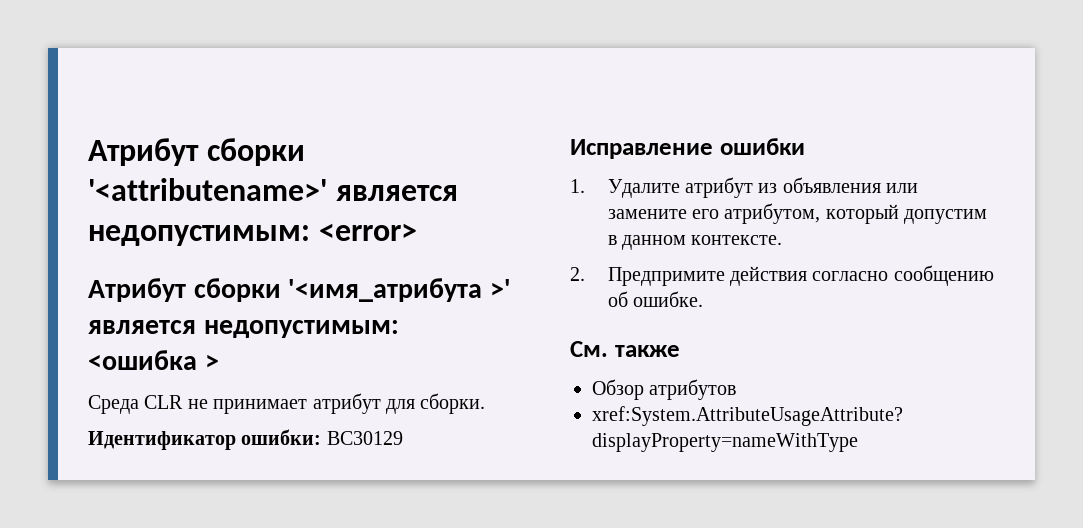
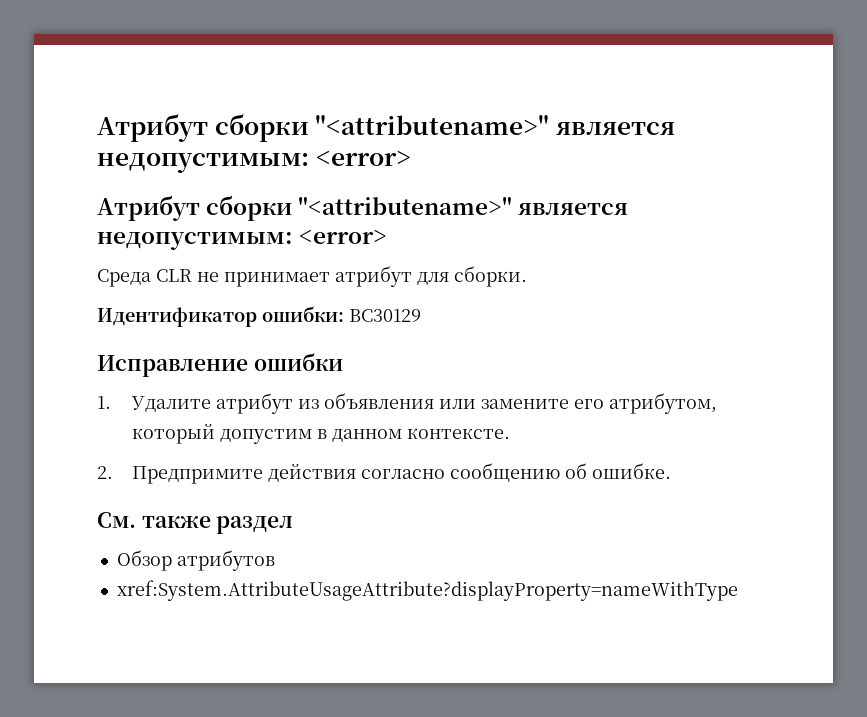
[88,138,305,166] [88,178,327,201] Атрибут сборки '<attributename>' -> [97,113,550,142] Атрибут сборки "<attributename>"
[288,278,511,302] [88,320,399,338] [88,350,219,370] '<имя_атрибута >' является недопустимым: <ошибка > -> [298,197,629,215] [97,229,388,250] "<attributename>" является недопустимым: <error>
(680, 351) none -> [216,516,294,534] раздел

